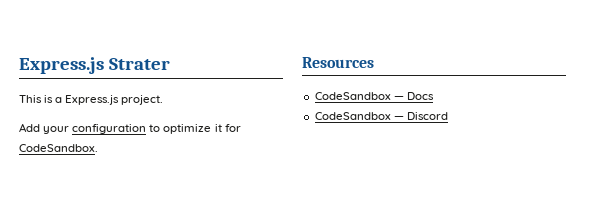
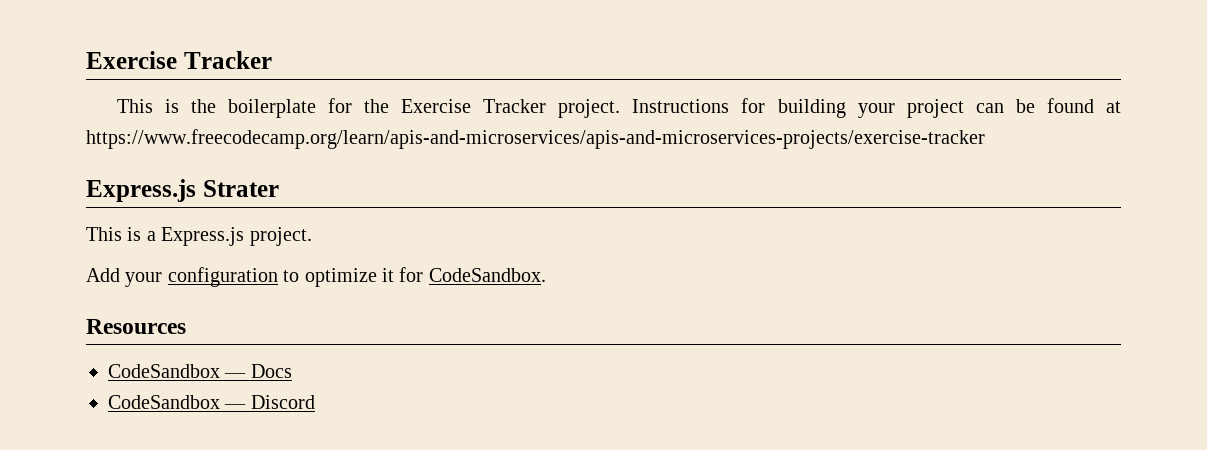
(19, 65) none -> [86,51,272,69] [116,98,1121,118] [86,129,985,149] Exercise Tracker // This is the boilerplate for the Exercise Tracker project. Instructions for building your project can be found at https://www.freecodecamp.org/learn/apis-and-microservices/apis-and-microservices-projects/exercise-tracker //

